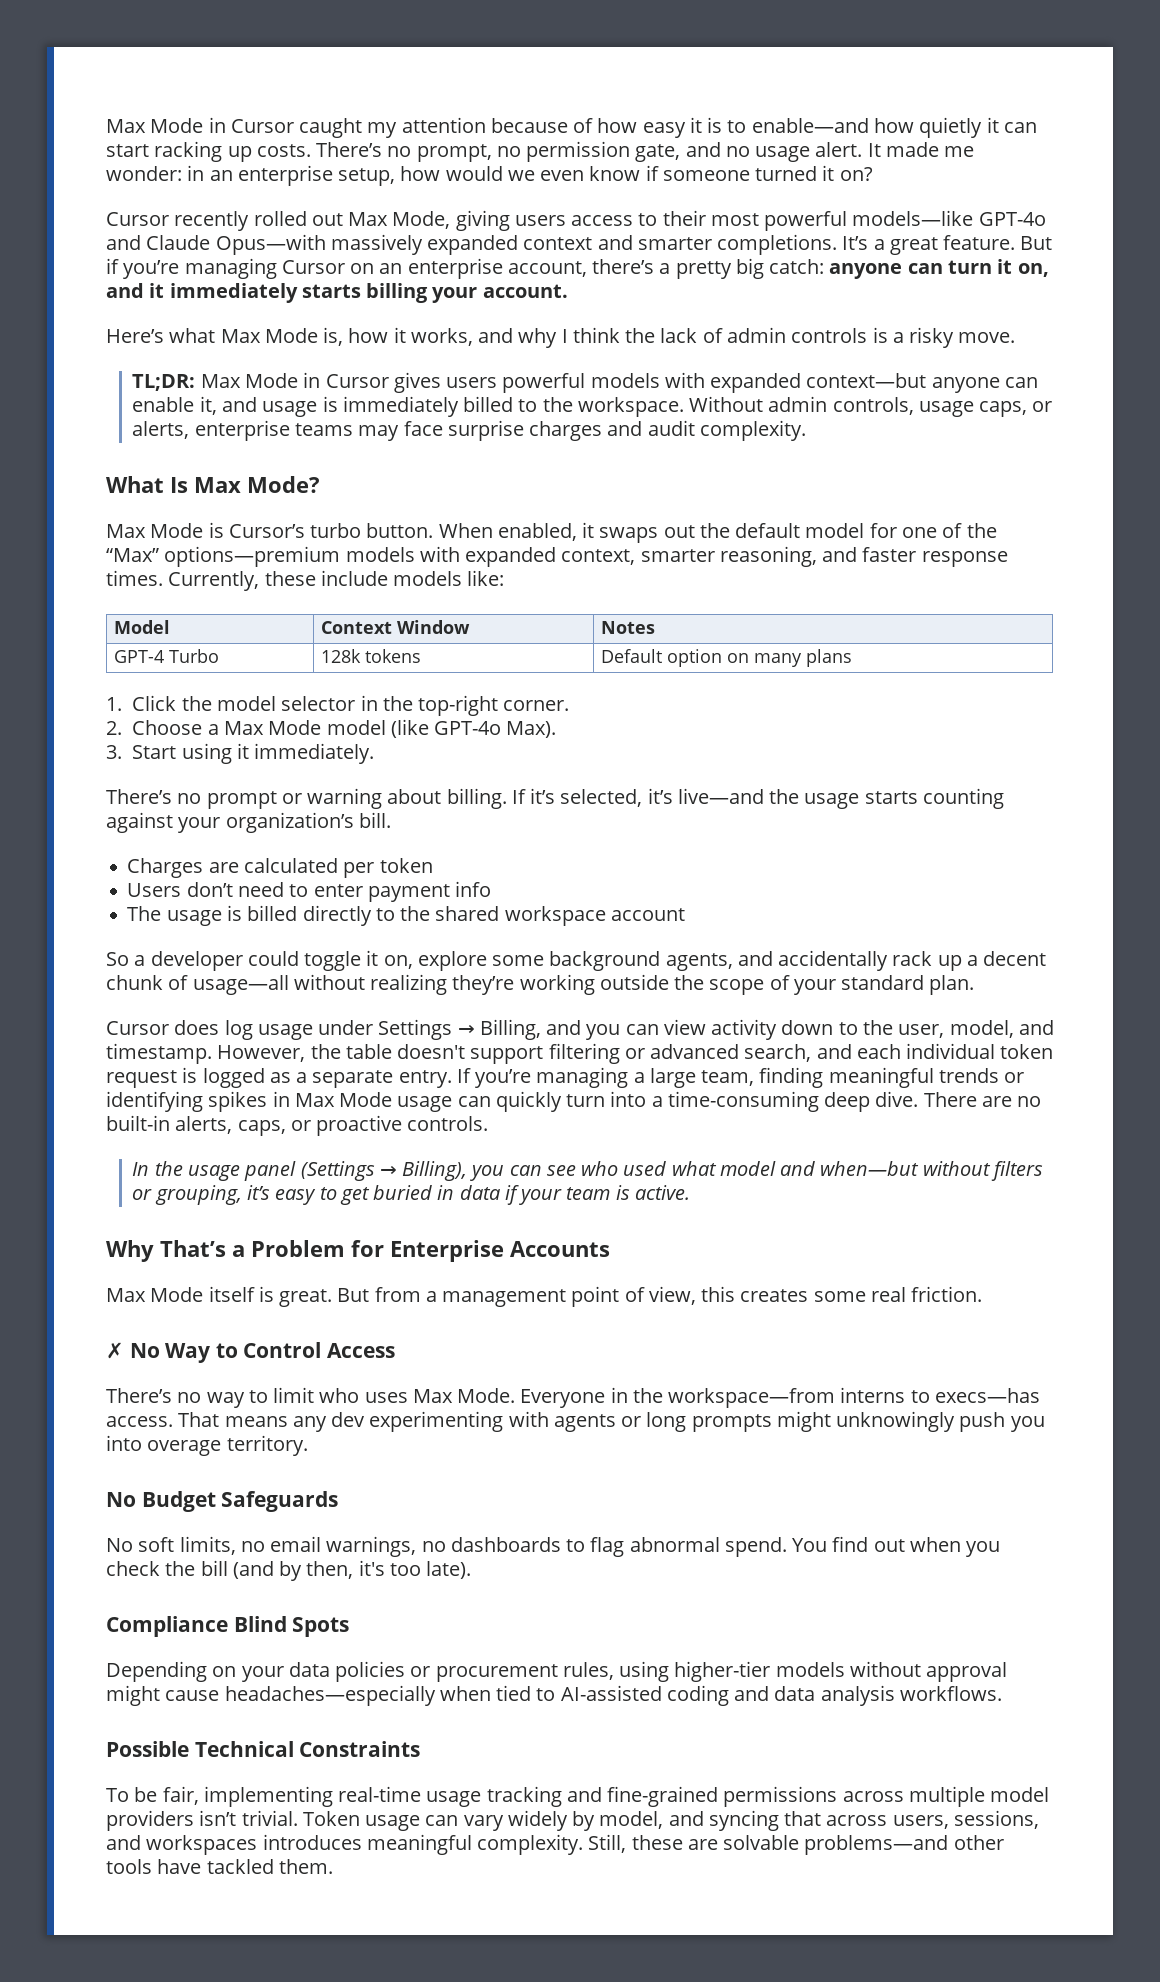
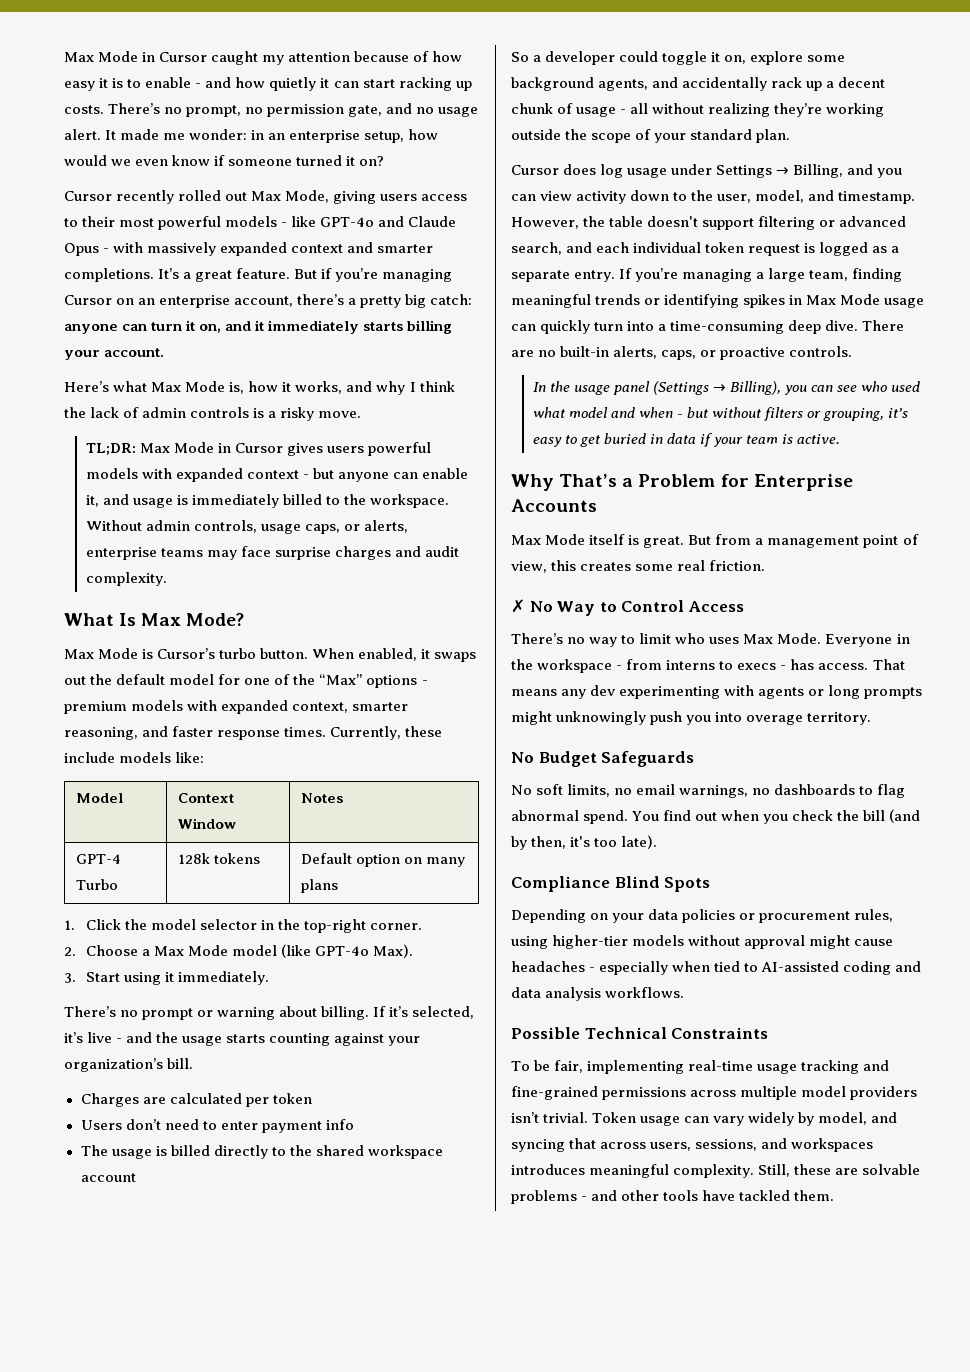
[751,118,869,133] enable—and -> [145,77,232,88] enable - and
[852,210,1046,226] [106,234,326,255] models—like GPT-4o and Claude Opus—with -> [225,216,457,227] [64,242,144,256] models - like GPT-4o and Claude Opus - with
[806,373,927,388] context—but -> [246,468,334,479] context - but
[164,546,341,567] options—premium -> [366,675,428,688] [64,701,127,714] options - premium
[677,788,764,804] live—and -> [87,1032,153,1043] live - and
[192,975,289,995] usage—all -> [576,103,649,117] usage - all
[820,1161,920,1176] when—but -> [638,407,708,418] when - but
[668,1387,1040,1408] workspace—from interns to execs—has -> [537,659,815,673] workspace - from interns to execs - has
[224,1685,436,1706] headaches—especially -> [511,961,669,975] headaches - especially
[804,1835,949,1855] problems—and -> [511,1190,618,1204] problems - and

